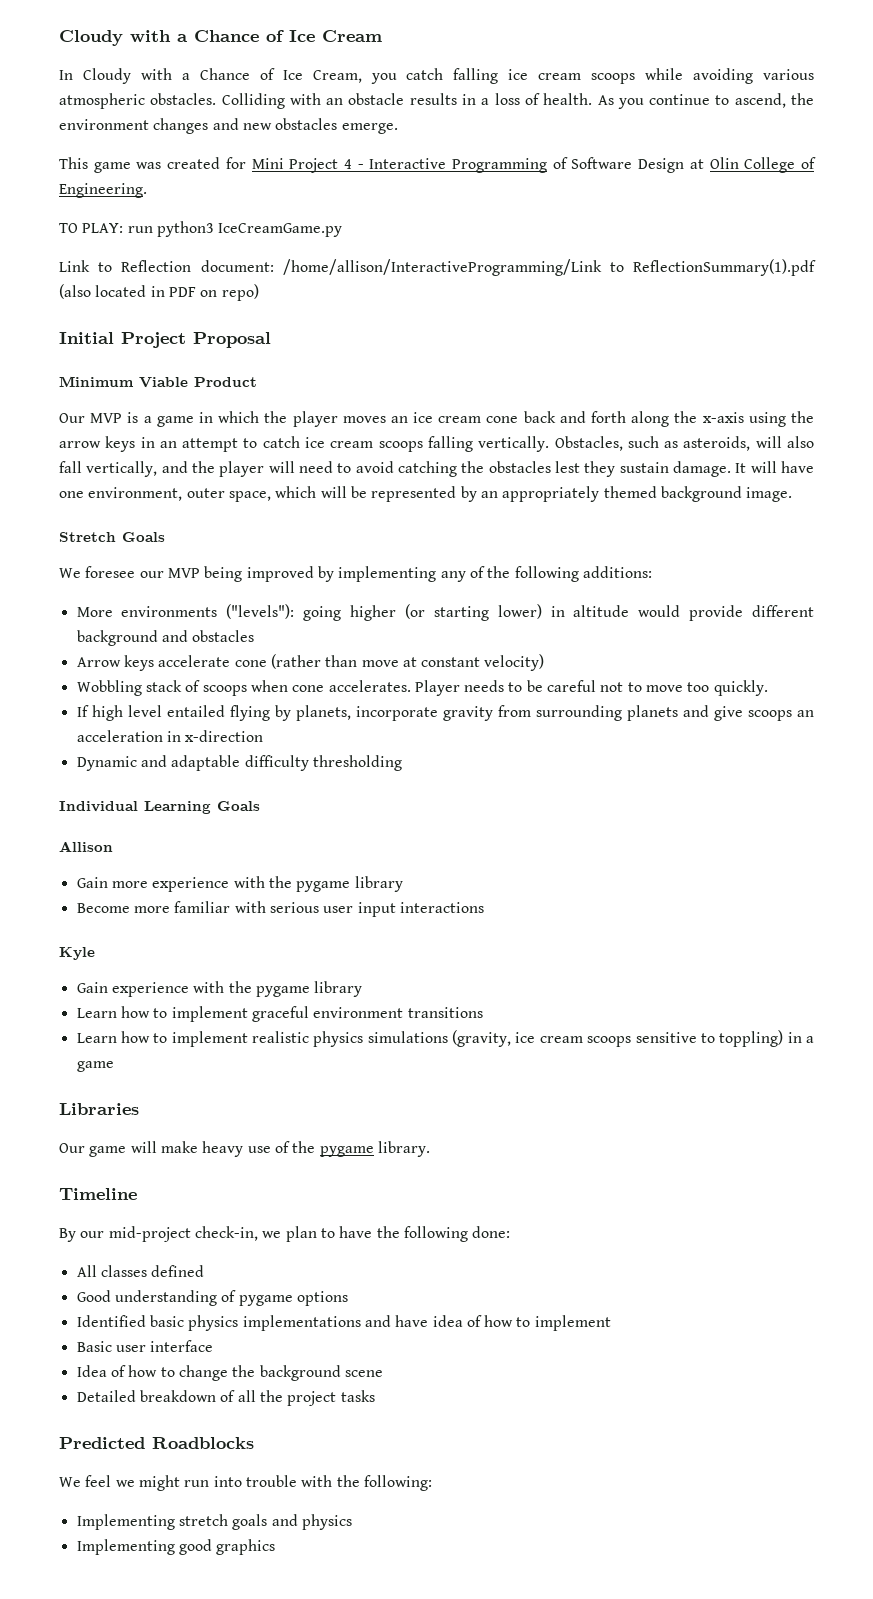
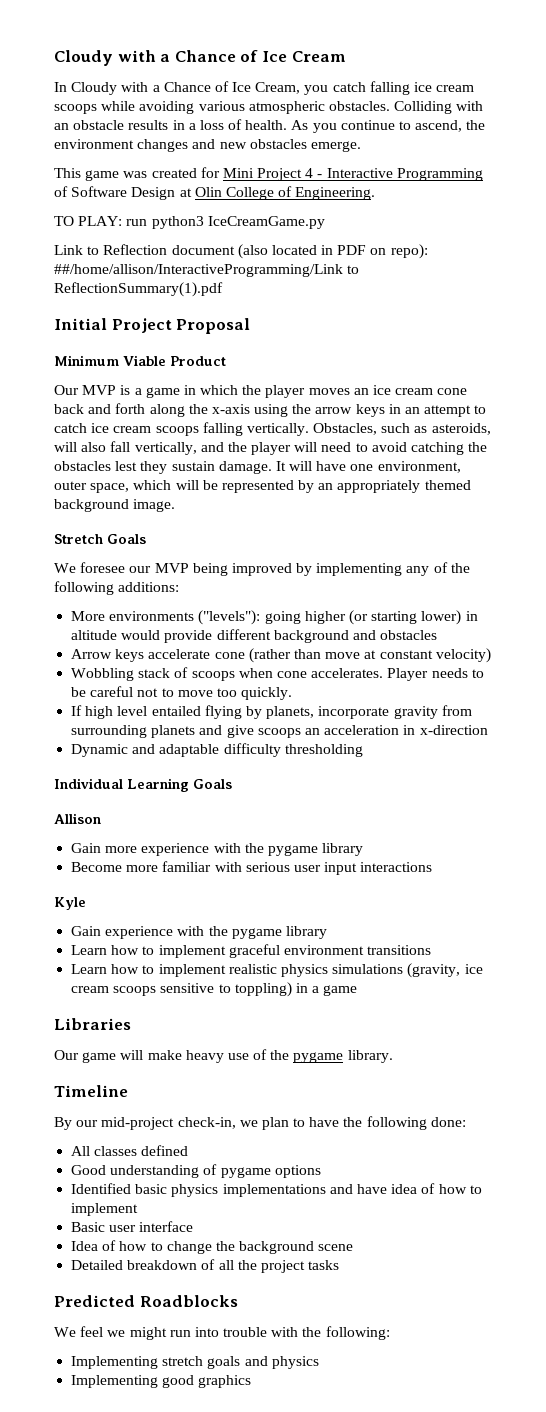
[200,259,816,276] document: /home/allison/InteractiveProgramming/Link to ReflectionSummary(1).pdf -> [171,245,235,255] document
[221,284,259,301] repo) -> [390,244,428,259] [54,264,360,277] [54,282,223,297] repo): ##/home/allison/InteractiveProgramming/Link to ReflectionSummary(1).pdf

